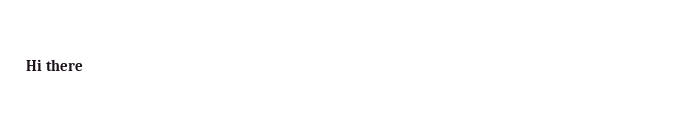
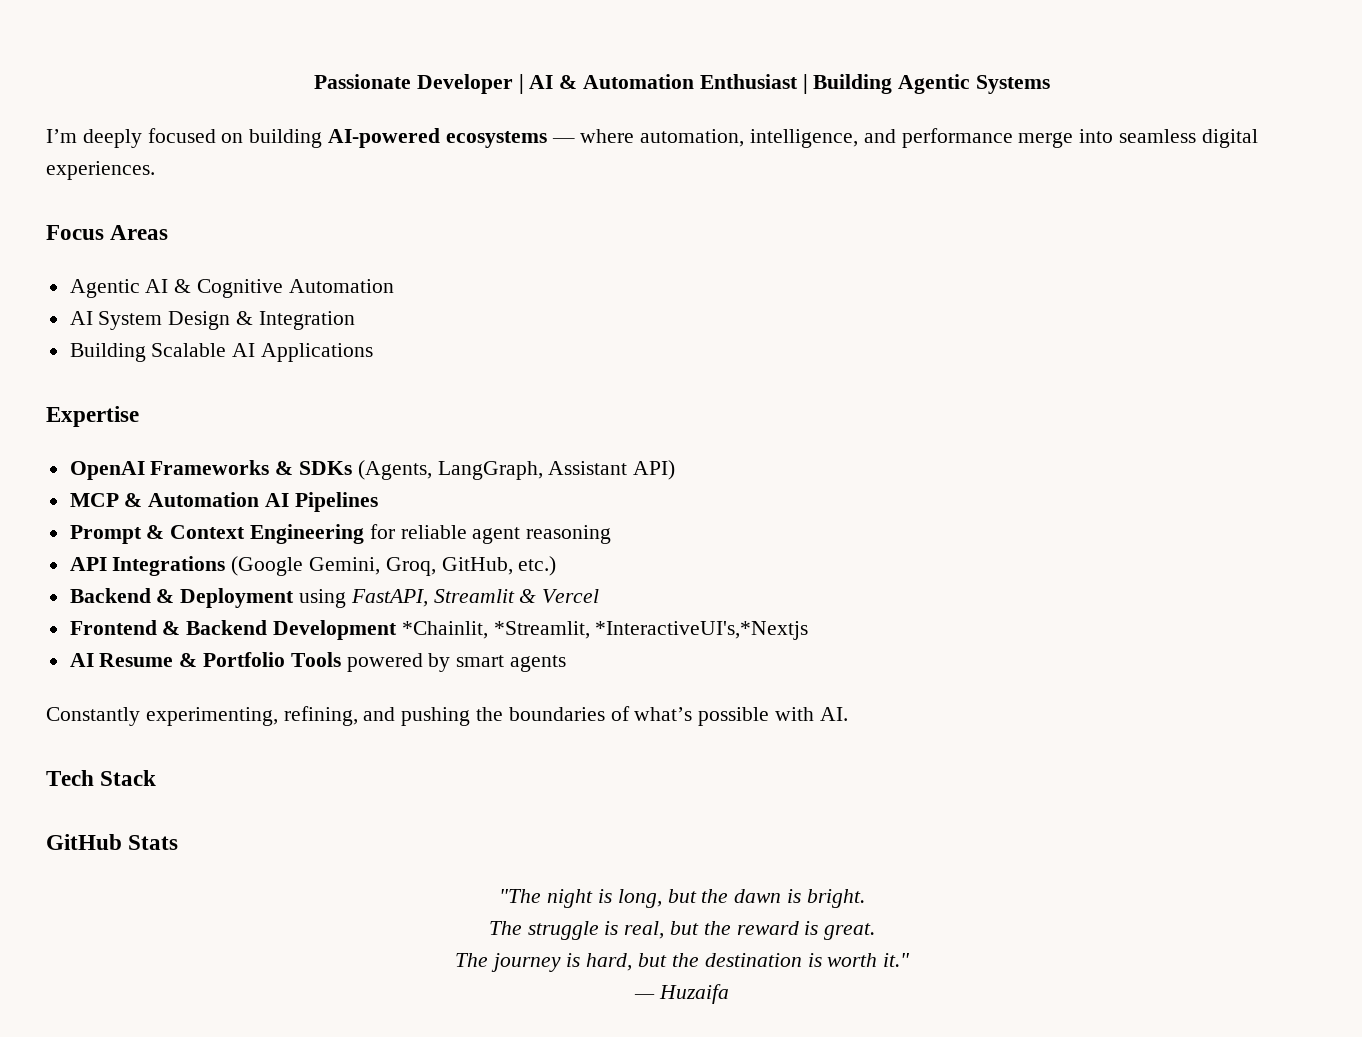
[26,59,84,71] Hi there -> [313,74,1051,94] [46,128,1258,148] [46,161,155,180] [46,225,169,240] [69,279,394,298] [69,311,355,330] [69,343,374,362] [46,406,139,427] [69,460,676,480] [69,492,378,512] [69,524,612,544] [69,556,557,576] [69,588,600,608] [69,620,809,640] [69,652,567,672] [46,706,848,726] [46,770,157,786] [46,834,179,850] [499,889,865,908] [488,921,876,940] [454,953,911,972] [634,984,729,1004] Passionate Developer | AI & Automation Enthusiast | Building Agentic Systems // I’m deeply focused on building AI-powered ecosystems — where automation, intelligence, and performance merge into seamless digital experiences. // Focus Areas // Agentic AI & Cognitive Automation // AI System Design & Integration // Building Scalable AI Applications // Expertise // OpenAI Frameworks & SDKs (Agents, LangGraph, Assistant API) // MCP & Automation AI Pipelines // Prompt & Context Engineering for reliable agent reasoning // API Integrations (Google Gemini, Groq, GitHub, etc.) // Backend & Deployment using FastAPI, Streamlit & Vercel // Frontend & Backend Development *Chainlit, *Streamlit, *InteractiveUI's,*Nextjs // AI Resume & Portfolio Tools powered by smart agents // Constantly experimenting, refining, and pushing the boundaries of what’s possible with AI. // Tech Stack // GitHub Stats // "The night is long, but the dawn is bright. // The struggle is real, but the reward is great. // The journey is hard, but the destination is worth it." // — Huzaifa

